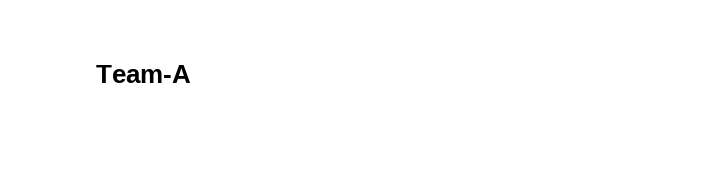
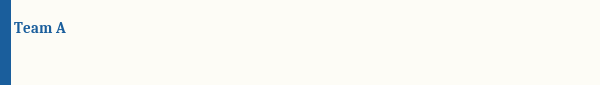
[96,65,191,83] Team-A -> [14,22,67,33] Team A

